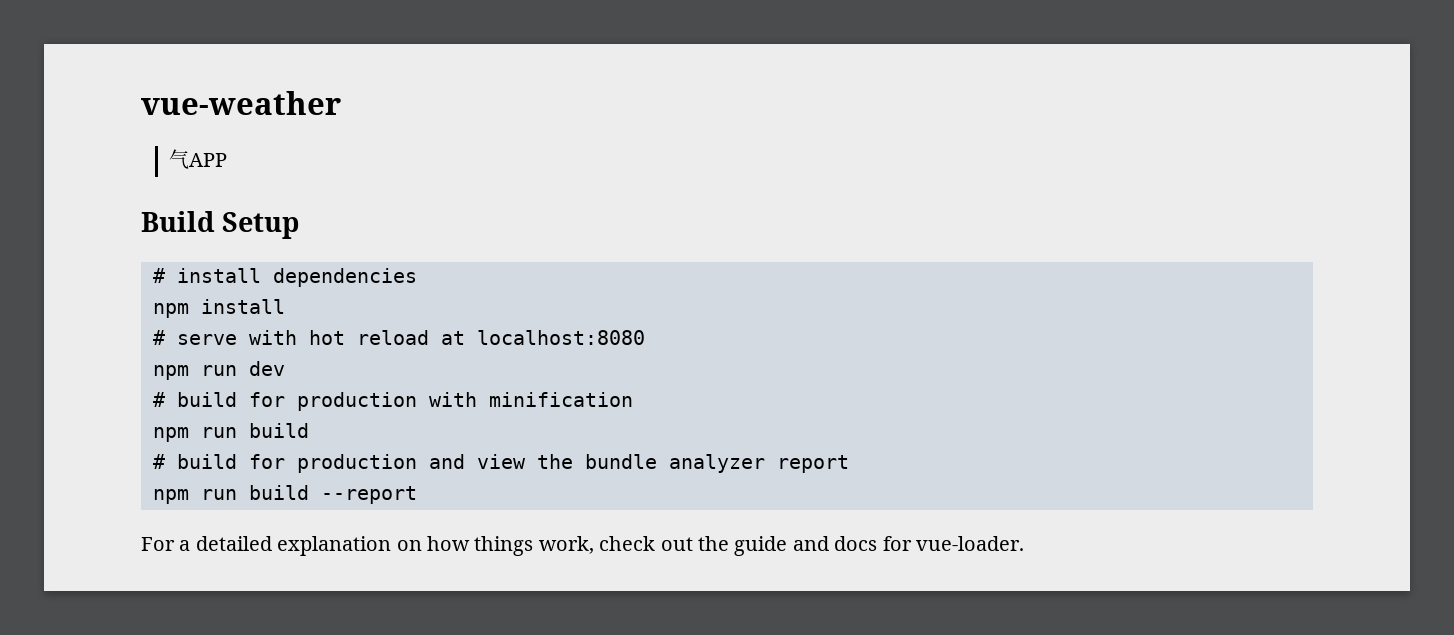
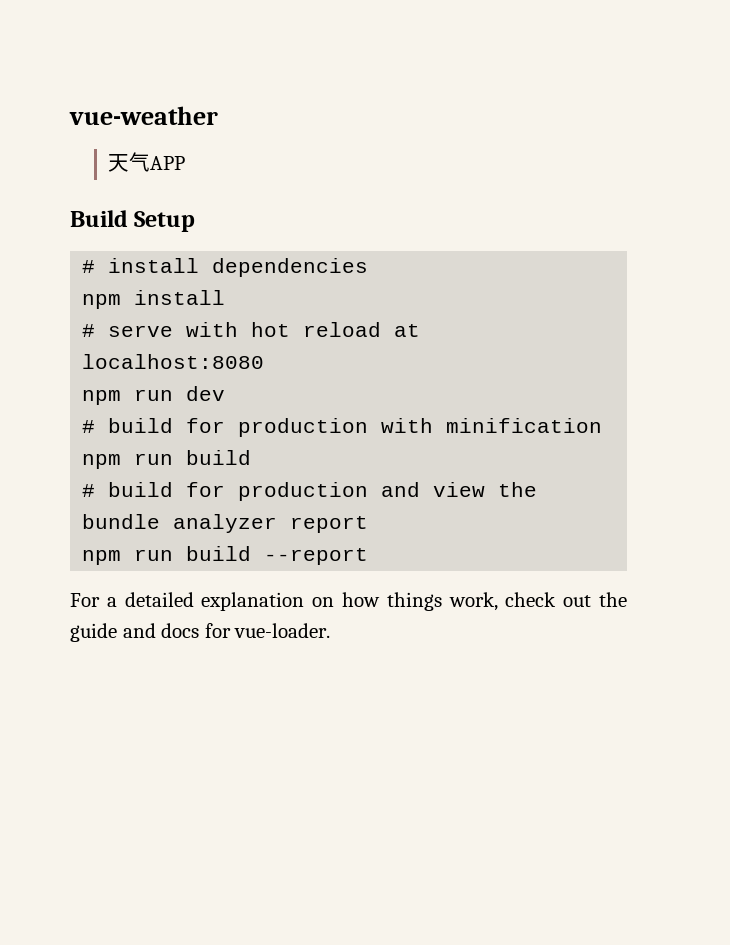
(341, 103) none -> [108,154,130,172] 天

